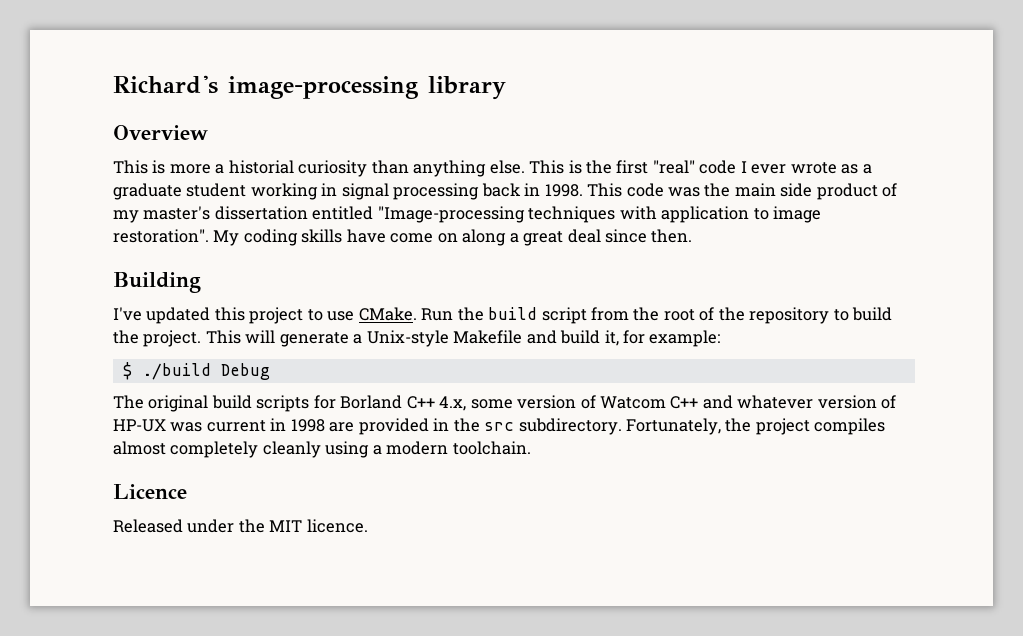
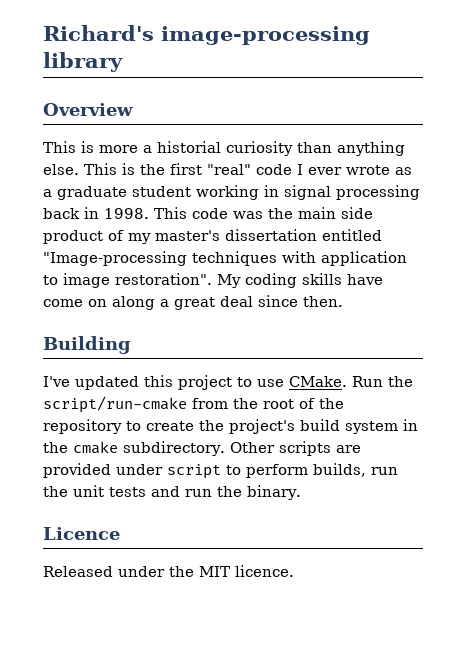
[488,307,587,324] build script -> [43,396,187,413] script/run-cmake
[852,307,893,321] [113,330,721,347] [122,362,270,380] [113,395,897,412] [113,418,886,435] [113,441,531,458] build the project. This will generate a Unix-style Makefile and build it, for example: // $ ./build Debug // The original build scripts for Borland C++ 4.x, some version of Watcom C++ and whatever version of HP-UX was current in 1998 are provided in the src subdirectory. Fortunately, the project compiles almost completely cleanly using a modern toolchain. -> [146,419,418,434] [43,441,361,456] [43,463,398,479] [43,485,301,500] create the project's build system in the cmake subdirectory. Other scripts are provided under script to perform builds, run the unit tests and run the binary.

